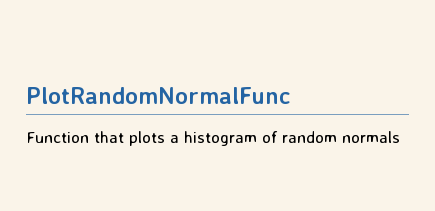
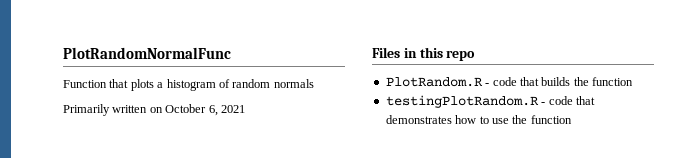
(400, 137) none -> [63,104,245,116] [372,47,476,61] [385,77,633,87] [385,95,595,108] [385,115,572,124] // Primarily written on October 6, 2021 // Files in this repo // PlotRandom.R - code that builds the function // testingPlotRandom.R - code that demonstrates how to use the function

